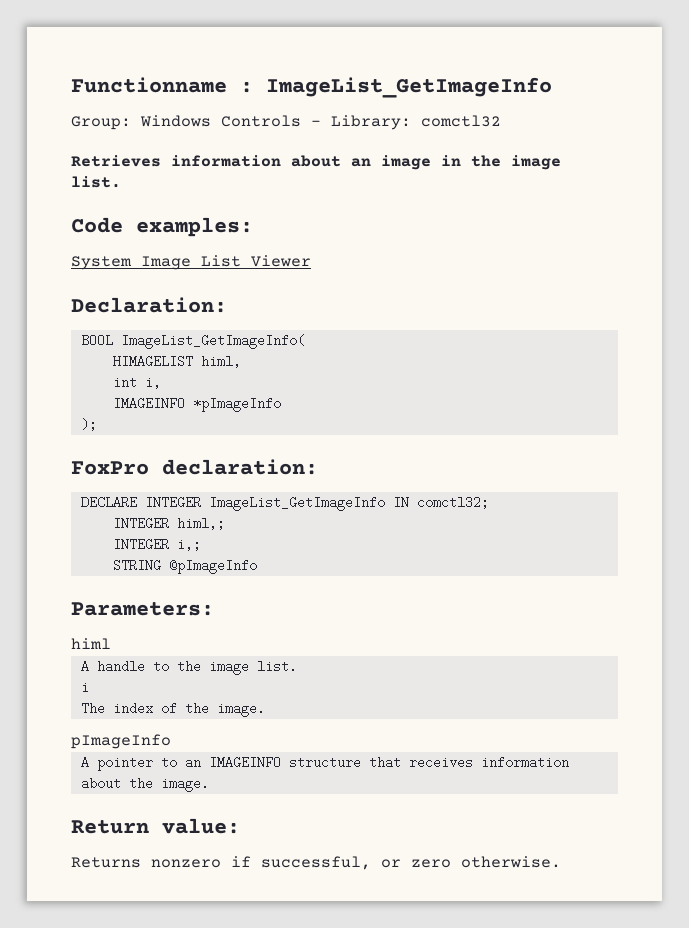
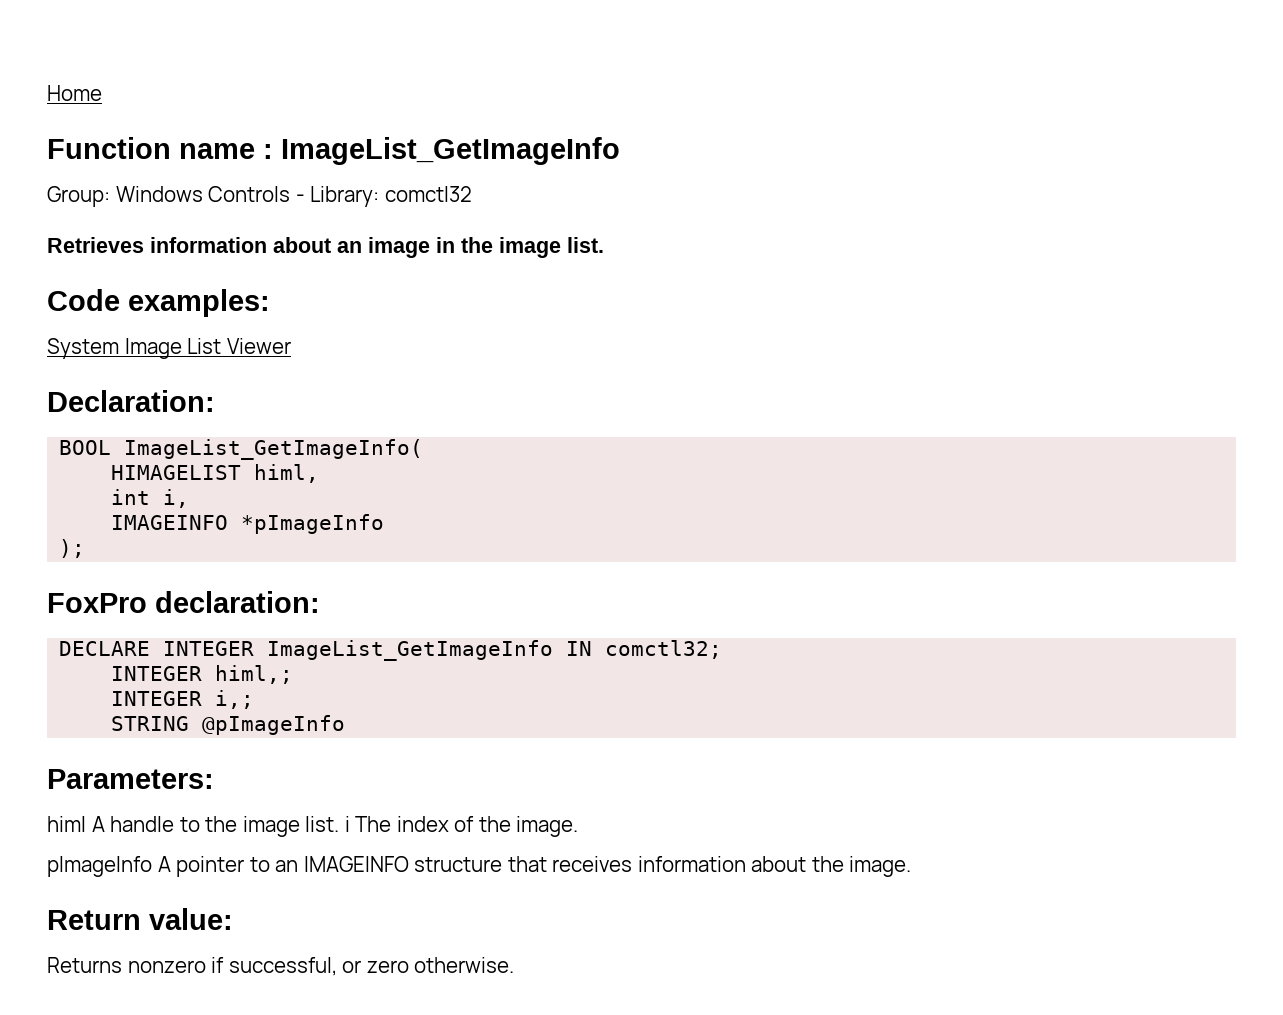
[71,77,227,93] Functionname -> [47,85,102,101] [47,137,255,159] Home // Function name
(111, 643) // -> (86, 824) none
(297, 666) // -> (340, 824) none
(89, 687) // -> (350, 824) none
(171, 741) // -> (152, 866) none

